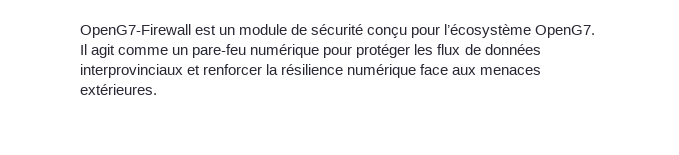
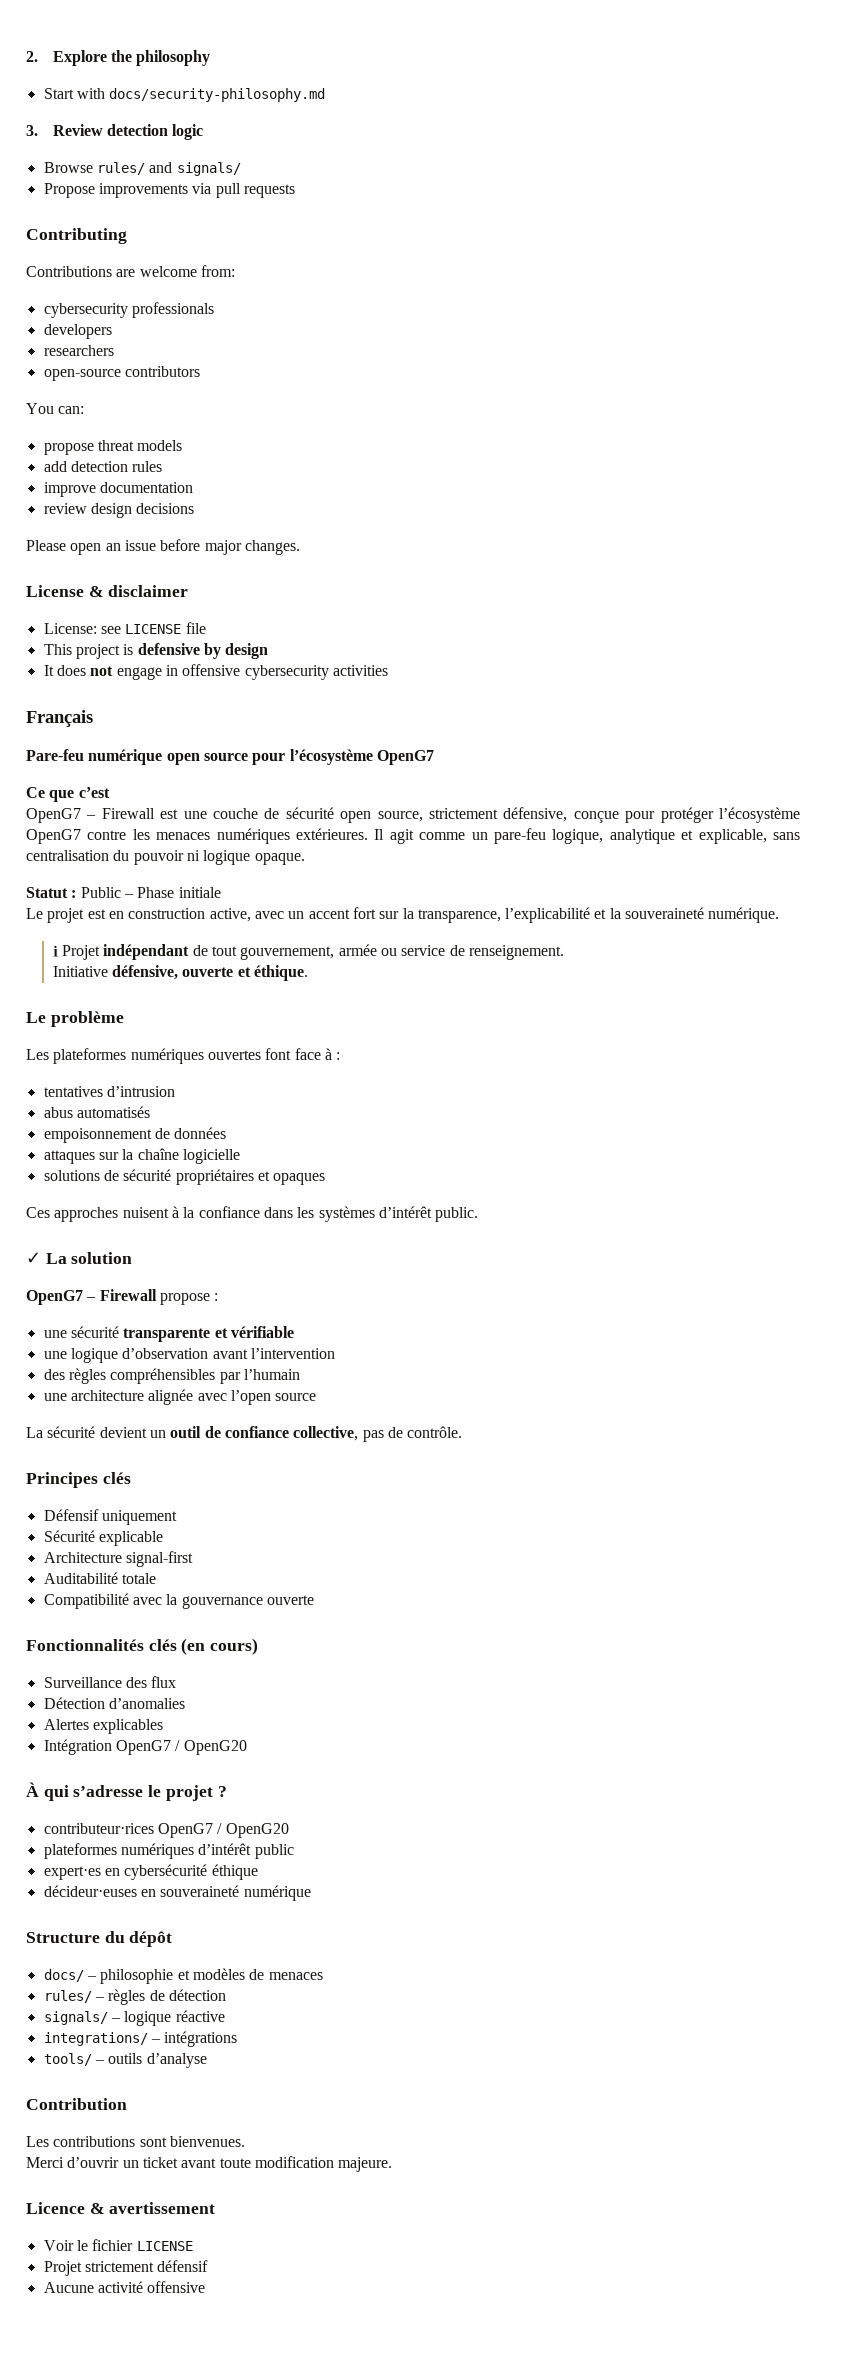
[80,24,596,38] OpenG7-Firewall est un module de sécurité conçu pour l’écosystème OpenG7. -> [26,50,211,66] [43,88,326,102] [26,124,204,140] [43,162,241,176] [43,183,295,198] [26,228,127,244] [26,265,235,277] [43,302,214,318] [43,324,112,339] [43,345,114,356] [43,366,200,381] [26,403,85,414] [43,440,183,455] [43,461,163,472] [43,482,193,497] [43,503,195,518] [26,539,300,555] [26,585,189,597] [43,622,206,634] [43,643,269,659] [43,664,388,680] [26,710,93,727] [26,749,434,765] [26,787,110,802] [26,807,800,823] [26,828,368,844] 2. Explore the philosophy // Start with docs/security-philosophy.md // 3. Review detection logic // Browse rules/ and signals/ // Propose improvements via pull requests // Contributing // Contributions are welcome from: // cybersecurity professionals // developers // researchers // open-source contributors // You can: // propose threat models // add detection rules // improve documentation // review design decisions // Please open an issue before major changes. // License & disclaimer // License: see LICENSE file // This project is defensive by design // It does not engage in offensive cybersecurity activities // Français // Pare-feu numérique open source pour l’écosystème OpenG7 // Ce que c’est // OpenG7 – Firewall est une couche de sécurité open source, strictement défensive, conçue pour protéger l’écosystème OpenG7 contre les menaces numériques extérieures.
[250,44,541,58] [80,64,542,78] [80,84,157,95] numérique pour protéger les flux de données interprovinciaux et renforcer la résilience numérique face aux menaces extérieures. -> [552,829,800,844] [26,850,305,865] [26,887,221,898] [26,907,780,923] [52,944,565,960] [52,965,309,981] [26,1011,124,1027] [26,1048,341,1064] [43,1086,175,1097] [43,1106,150,1118] [43,1127,227,1143] [43,1148,240,1164] [43,1169,326,1185] [26,1206,479,1222] [26,1252,133,1264] [26,1289,219,1305] [43,1326,294,1342] [43,1348,335,1363] [43,1368,300,1384] [43,1389,317,1405] [26,1426,463,1442] [26,1472,131,1488] [43,1509,177,1525] [43,1530,163,1546] [43,1551,193,1567] [43,1572,156,1584] [43,1593,314,1609] [26,1638,259,1655] [43,1676,177,1688] [43,1697,185,1709] [43,1719,163,1734] [43,1739,247,1755] [26,1782,227,1801] [43,1823,289,1838] [43,1843,294,1859] [43,1864,258,1880] [43,1885,311,1901] [26,1931,173,1947] [43,1968,323,1984] [43,1989,226,2005] [43,2010,225,2026] [43,2031,238,2047] [43,2053,207,2068] [26,2098,127,2110] [26,2136,245,2147] [26,2156,393,2172] [26,2202,216,2214] [43,2239,193,2251] [43,2260,209,2276] [43,2281,206,2293] logique, analytique et explicable, sans centralisation du pouvoir ni logique opaque. // Statut : Public – Phase initiale // Le projet est en construction active, avec un accent fort sur la transparence, l’explicabilité et la souveraineté numérique. // ℹ Projet indépendant de tout gouvernement, armée ou service de renseignement. // Initiative défensive, ouverte et éthique. // Le problème // Les plateformes numériques ouvertes font face à : // tentatives d’intrusion // abus automatisés // empoisonnement de données // attaques sur la chaîne logicielle // solutions de sécurité propriétaires et opaques // Ces approches nuisent à la confiance dans les systèmes d’intérêt public. // ✓ La solution // OpenG7 – Firewall propose : // une sécurité transparente et vérifiable // une logique d’observation avant l’intervention // des règles compréhensibles par l’humain // une architecture alignée avec l’open source // La sécurité devient un outil de confiance collective, pas de contrôle. // Principes clés // Défensif uniquement // Sécurité explicable // Architecture signal-first // Auditabilité totale // Compatibilité avec la gouvernance ouverte // Fonctionnalités clés (en cours) // Surveillance des flux // Détection d’anomalies // Alertes explicables // Intégration OpenG7 / OpenG20 // À qui s’adresse le projet ? // contributeur·rices OpenG7 / OpenG20 // plateformes numériques d’intérêt public // expert·es en cybersécurité éthique // décideur·euses en souveraineté numérique // Structure du dépôt // docs/ – philosophie et modèles de menaces // rules/ – règles de détection // signals/ – logique réactive // integrations/ – intégrations // tools/ – outils d’analyse // Contribution // Les contributions sont bienvenues. // Merci d’ouvrir un ticket avant toute modification majeure. // Licence & avertissement // Voir le fichier LICENSE // Projet strictement défensif // Aucune activité offensive

